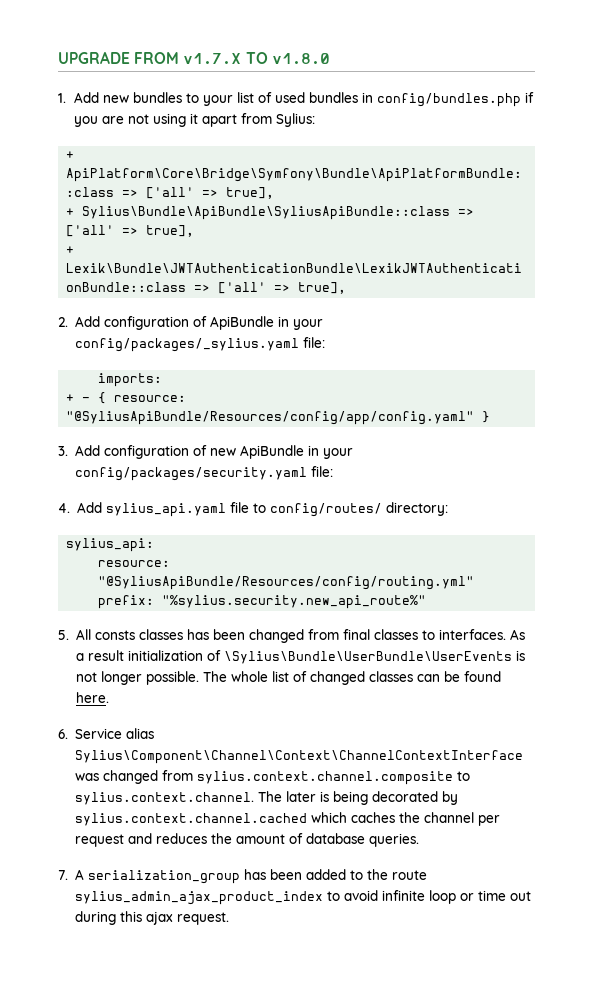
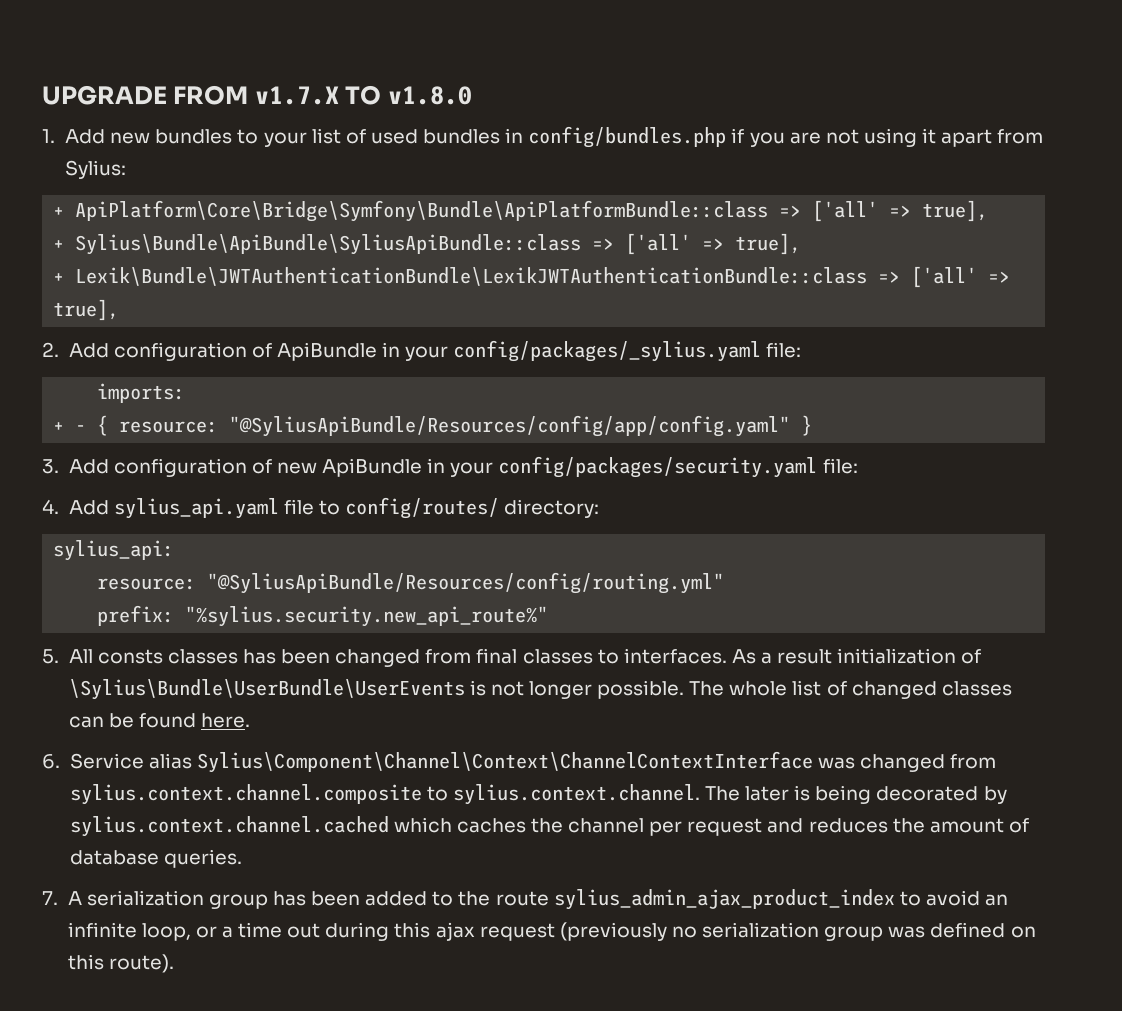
[87,870,240,884] serialization_group -> [86,890,268,909] serialization group
[381,890,474,904] infinite loop or -> [985,894,1009,906] [67,922,233,941] an infinite loop, or a
[176,912,229,925] request. -> [479,922,1036,941] [67,954,174,973] request (previously no serialization group was defined on this route).

